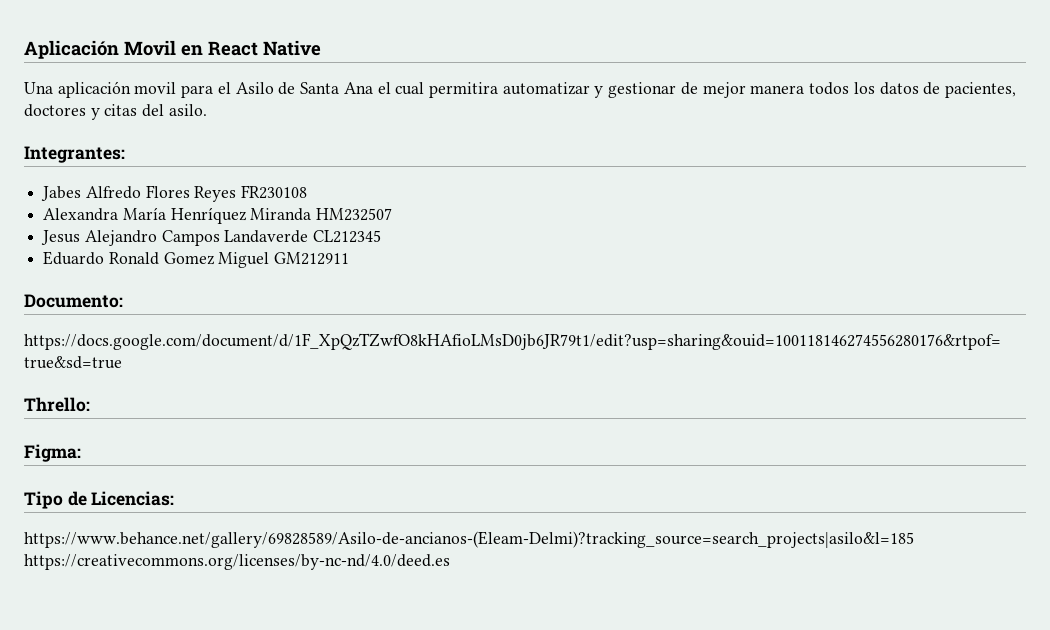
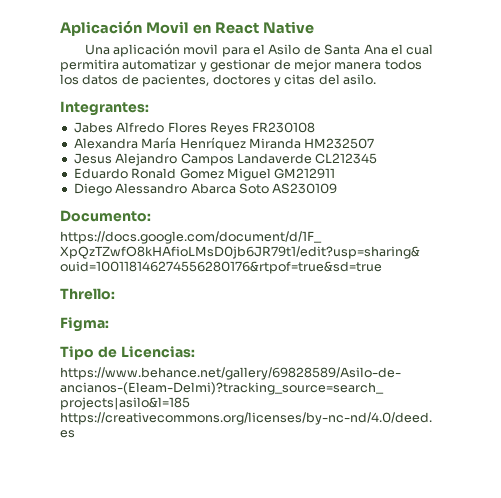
(350, 258) none -> [73,183,338,196] // Diego Alessandro Abarca Soto AS230109

